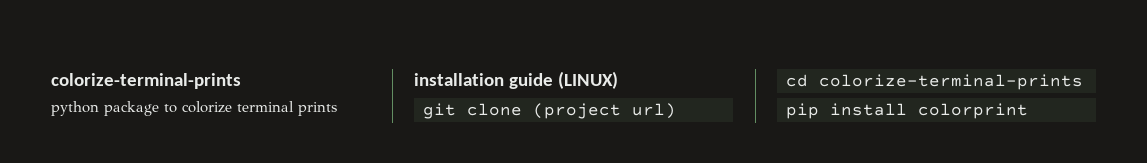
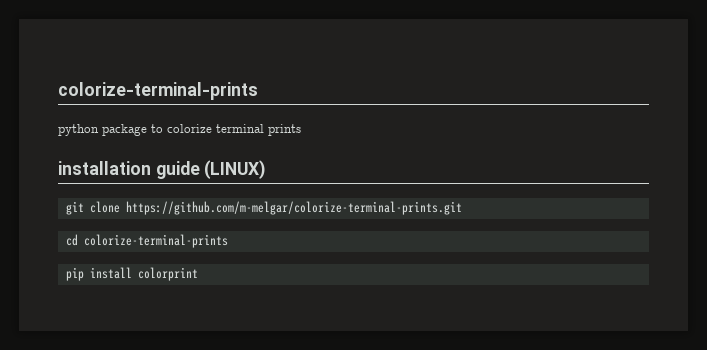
[533,103,676,119] (project url) -> [125,201,462,215] https://github.com/m-melgar/colorize-terminal-prints.git

